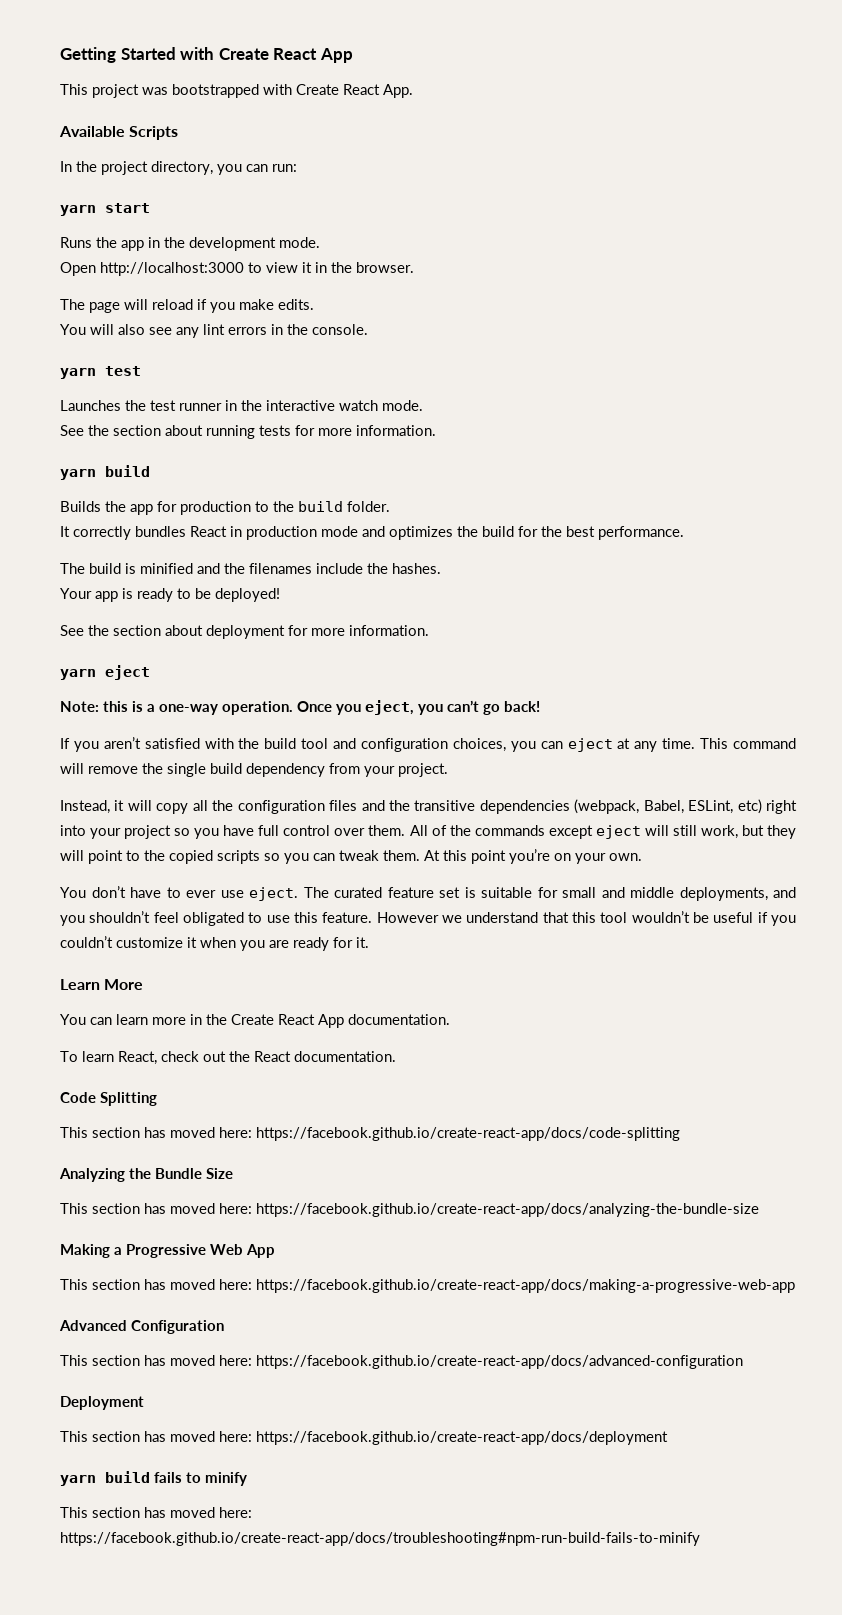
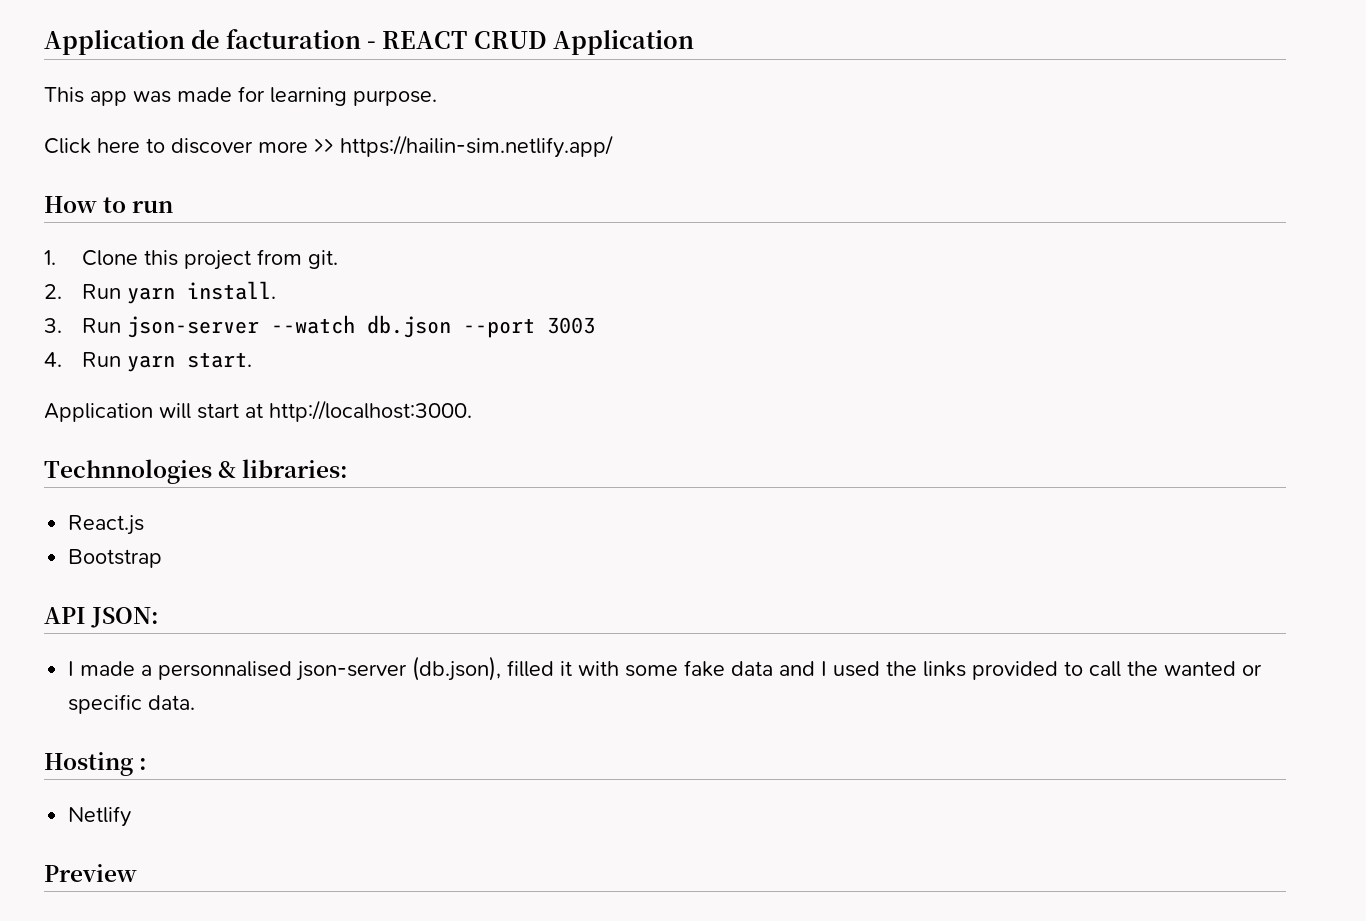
[60,47,353,63] [60,84,413,98] [59,126,179,140] [60,161,297,175] [60,203,150,216] [60,237,320,251] [60,262,414,276] [60,299,314,313] [60,324,368,338] [60,366,141,379] [60,400,423,411] [60,425,436,439] [60,465,150,480] [60,501,390,515] [60,526,684,540] [60,563,441,574] [60,588,280,602] [60,625,429,639] [60,665,150,680] [60,700,540,715] [60,737,797,752] [60,763,448,777] [60,799,797,814] [60,825,796,839] [60,849,642,864] [60,886,796,901] [60,911,797,926] [60,936,369,951] [60,979,144,990] [60,1014,450,1028] [60,1051,396,1065] [60,1092,158,1106] [60,1127,680,1141] [59,1168,234,1182] [60,1203,759,1217] [60,1244,276,1258] [60,1279,795,1293] [59,1320,225,1334] [60,1355,743,1369] [60,1396,144,1410] [60,1431,668,1445] [60,1471,248,1486] [60,1507,252,1518] [60,1532,700,1546] Getting Started with Create React App // This project was bootstrapped with Create React App. // Available Scripts // In the project directory, you can run: // yarn start // Runs the app in the development mode. // Open http://localhost:3000 to view it in the browser. // The page will reload if you make edits. // You will also see any lint errors in the console. // yarn test // Launches the test runner in the interactive watch mode. // See the section about running tests for more information. // yarn build // Builds the app for production to the build folder. // It correctly bundles React in production mode and optimizes the build for the best performance. // The build is minified and the filenames include the hashes. // Your app is ready to be deployed! // See the section about deployment for more information. // yarn eject // Note: this is a one-way operation. Once you eject, you can’t go back! // If you aren’t satisfied with the build tool and configuration choices, you can eject at any time. This command will remove the single build dependency from your project. // Instead, it will copy all the configuration files and the transitive dependencies (webpack, Babel, ESLint, etc) right into your project so you have full control over them. All of the commands except eject will still work, but they will point to the copied scripts so you can tweak them. At this point you’re on your own. // You don’t have to ever use eject. The curated feature set is suitable for small and middle deployments, and you shouldn’t feel obligated to use this feature. However we understand that this tool wouldn’t be useful if you couldn’t customize it when you are ready for it. // Learn More // You can learn more in the Create React App documentation. // To learn React, check out the React documentation. // Code Splitting // This section has moved here: https://facebook.github.io/create-react-app/docs/code-splitting // Analyzing the Bundle Size // This section has moved here: https://facebook.github.io/create-react-app/docs/analyzing-the-bundle-size // Making a Progressive Web App // This section has moved here: https://facebook.github.io/create-react-app/docs/making-a-progressive-web-app // Advanced Configuration // This section has moved here: https://facebook.github.io/create-react-app/docs/advanced-configuration // Deployment // This section has moved here: https://facebook.github.io/create-react-app/docs/deployment // yarn build fails to minify // This section has moved here: https://facebook.github.io/create-react-app/docs/troubleshooting#npm-run-build-fails-to-minify -> [44,29,695,55] [44,86,437,106] [44,135,613,158] [44,196,174,213] [44,249,339,270] [44,281,277,304] [44,315,596,338] [44,352,253,372] [44,400,472,422] [44,459,349,484] [68,515,145,535] [68,549,163,568] [44,607,160,628] [68,656,1263,681] [68,694,196,714] [44,752,148,776] [68,806,132,827] [44,864,137,882] Application de facturation - REACT CRUD Application // This app was made for learning purpose. // Click here to discover more >> https://hailin-sim.netlify.app/ // How to run // 1. Clone this project from git. // 2. Run yarn install. // 3. Run json-server --watch db.json --port 3003 // 4. Run yarn start. // Application will start at http://localhost:3000. // Technnologies & libraries: // React.js // Bootstrap // API JSON: // I made a personnalised json-server (db.json), filled it with some fake data and I used the links provided to call the wanted or specific data. // Hosting : // Netlify // Preview

